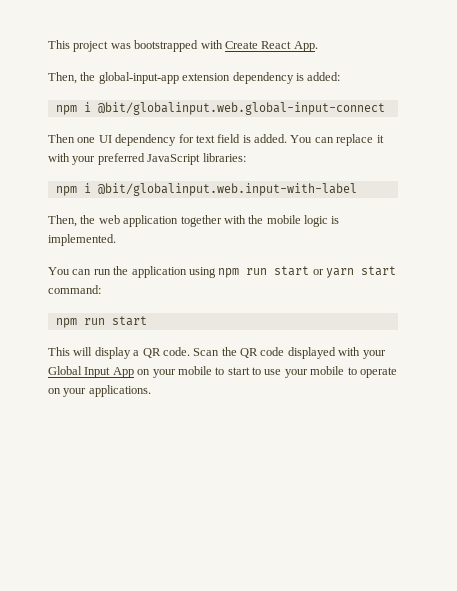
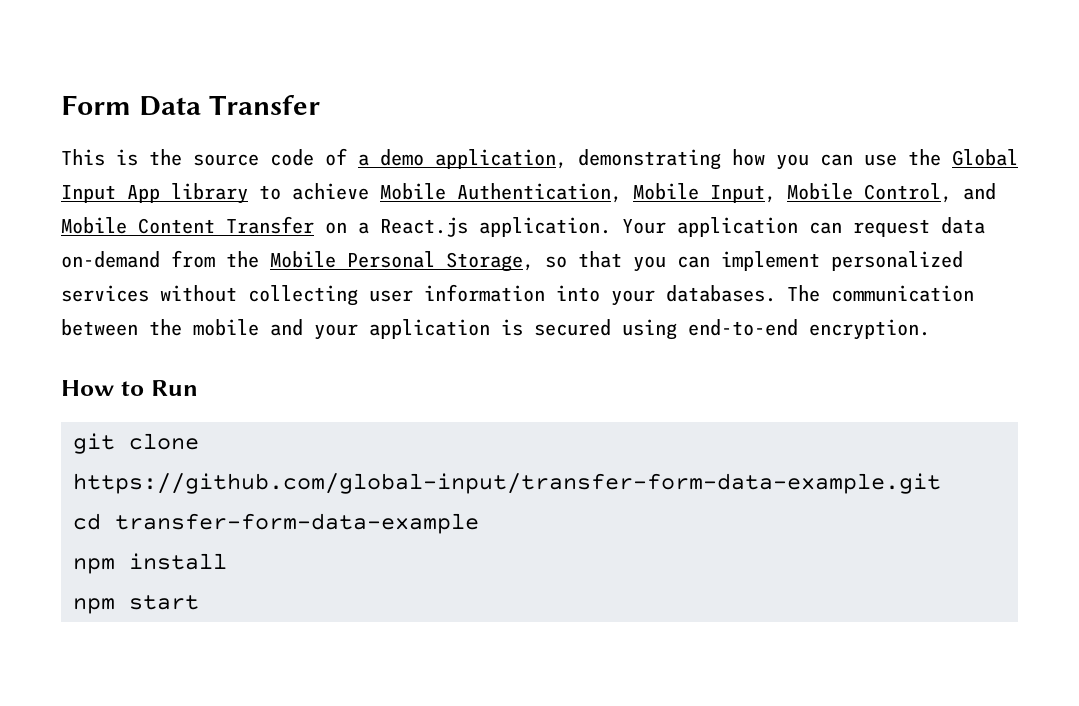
[48,40,318,52] [48,72,341,84] [55,102,385,115] [48,134,384,146] [48,153,246,165] [55,183,357,196] [48,215,340,227] [48,234,116,246] [48,266,396,278] [48,285,101,294] [55,316,147,328] [48,347,386,359] [48,366,397,378] [48,385,151,397] This project was bootstrapped with Create React App. // Then, the global-input-app extension dependency is added: // npm i @bit/globalinput.web.global-input-connect // Then one UI dependency for text field is added. You can replace it with your preferred JavaScript libraries: // npm i @bit/globalinput.web.input-with-label // Then, the web application together with the mobile logic is implemented. // You can run the application using npm run start or yarn start command: // npm run start // This will display a QR code. Scan the QR code displayed with your Global Input App on your mobile to start to use your mobile to operate on your applications. -> [61,95,320,116] [61,148,1018,170] [61,183,996,204] [61,216,985,237] [61,250,963,272] [61,284,974,306] [61,319,930,340] [61,380,198,396] [73,433,199,454] [73,473,941,494] [73,513,479,534] [73,553,227,574] [73,595,199,614] Form Data Transfer // This is the source code of a demo application, demonstrating how you can use the Global Input App library to achieve Mobile Authentication, Mobile Input, Mobile Control, and Mobile Content Transfer on a React.js application. Your application can request data on-demand from the Mobile Personal Storage, so that you can implement personalized services without collecting user information into your databases. The communication between the mobile and your application is secured using end-to-end encryption. // How to Run // git clone https://github.com/global-input/transfer-form-data-example.git // cd transfer-form-data-example // npm install // npm start

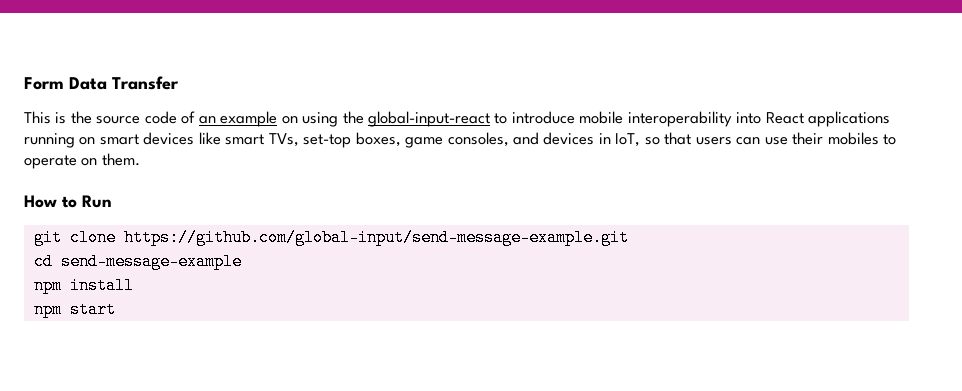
[358,149,1018,170] [61,183,996,204] [61,216,985,237] [61,250,963,272] [61,284,974,306] [61,319,930,340] a demo application, demonstrating how you can use the Global Input App library to achieve Mobile Authentication, Mobile Input, Mobile Control, and Mobile Content Transfer on a React.js application. Your application can request data on-demand from the Mobile Personal Storage, so that you can implement personalized services without collecting user information into your databases. The communication between the mobile and your application is secured using end-to-end encryption. -> [198,111,891,127] [24,132,897,148] [24,153,140,169] an example on using the global-input-react to introduce mobile interoperability into React applications running on smart devices like smart TVs, set-top boxes, game consoles, and devices in IoT, so that users can use their mobiles to operate on them.
[73,473,941,494] https://github.com/global-input/transfer-form-data-example.git -> [123,229,629,246] https://github.com/global-input/send-message-example.git
[115,513,479,534] transfer-form-data-example -> [60,253,242,270] send-message-example

